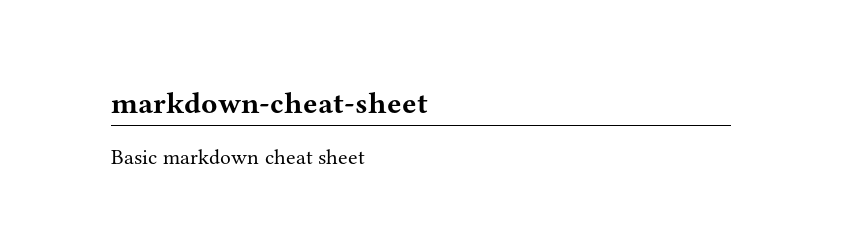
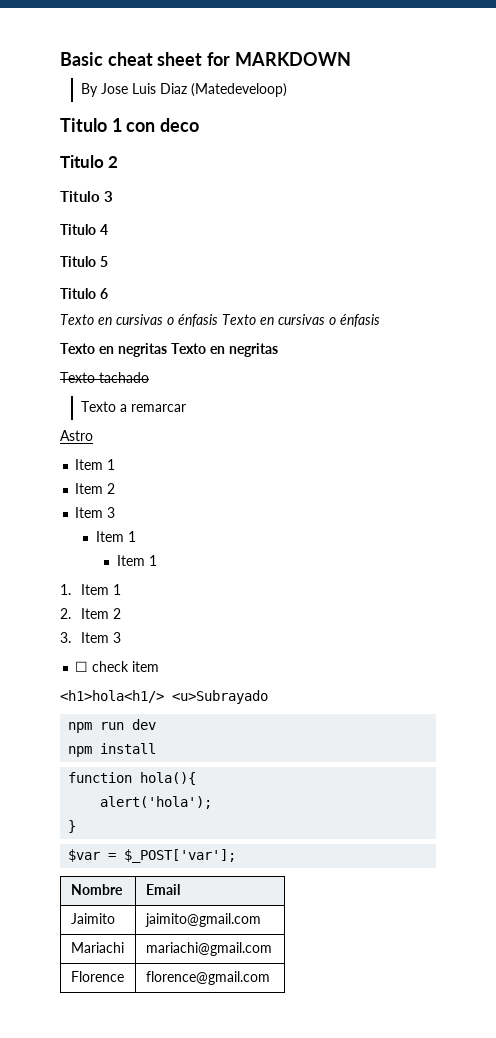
[111,92,428,113] [111,149,366,165] markdown-cheat-sheet // Basic markdown cheat sheet -> [60,52,351,66] [80,83,287,97] [60,118,200,132] [60,155,119,168] [60,191,114,202] [60,224,108,235] [60,256,108,267] [60,288,108,299] [60,314,380,327] [60,343,278,357] [60,372,149,383] [80,401,186,412] [60,430,93,441] [75,459,116,470] [75,483,116,494] [75,507,116,518] [96,531,137,542] [116,555,157,566] [60,584,121,595] [60,608,121,619] [60,632,121,643] [75,661,160,672] [60,690,268,704] [68,719,157,733] [68,743,157,757] [68,772,197,785] [100,796,213,809] [68,820,77,833] [68,849,237,863] [70,884,123,895] [145,884,180,895] [70,913,115,924] [144,913,261,927] [70,942,124,953] [145,942,272,956] [70,971,124,982] [145,971,270,985] Basic cheat sheet for MARKDOWN // By Jose Luis Diaz (Matedeveloop) // Titulo 1 con deco // Titulo 2 // Titulo 3 // Titulo 4 // Titulo 5 // Titulo 6 // Texto en cursivas o énfasis Texto en cursivas o énfasis // Texto en negritas Texto en negritas // Texto tachado // Texto a remarcar // Astro // Item 1 // Item 2 // Item 3 // Item 1 // Item 1 // 1. Item 1 // 2. Item 2 // 3. Item 3 // ☐ check item // <h1>hola<h1/> <u>Subrayado // npm run dev // npm install // function hola(){ // alert('hola'); // } // $var = $_POST['var']; // Nombre | Email // Jaimito | jaimito@gmail.com // Mariachi | mariachi@gmail.com // Florence | florence@gmail.com

